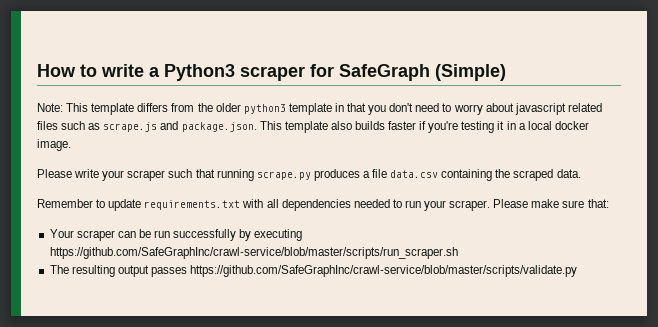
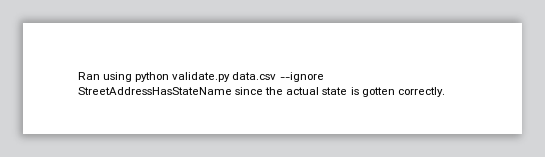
[37,64,506,81] [37,103,602,115] [37,121,589,133] [37,139,71,151] [37,169,581,181] [37,199,609,211] [49,229,303,241] [49,247,458,259] [49,265,578,277] How to write a Python3 scraper for SafeGraph (Simple) // Note: This template differs from the older python3 template in that you don't need to worry about javascript related files such as scrape.js and package.json. This template also builds faster if you're testing it in a local docker image. // Please write your scraper such that running scrape.py produces a file data.csv containing the scraped data. // Remember to update requirements.txt with all dependencies needed to run your scraper. Please make sure that: // Your scraper can be run successfully by executing https://github.com/SafeGraphInc/crawl-service/blob/master/scripts/run_scraper.sh // The resulting output passes https://github.com/SafeGraphInc/crawl-service/blob/master/scripts/validate.py -> [78,72,324,82] [78,87,445,97] Ran using python validate.py data.csv --ignore StreetAddressHasStateName since the actual state is gotten correctly.

